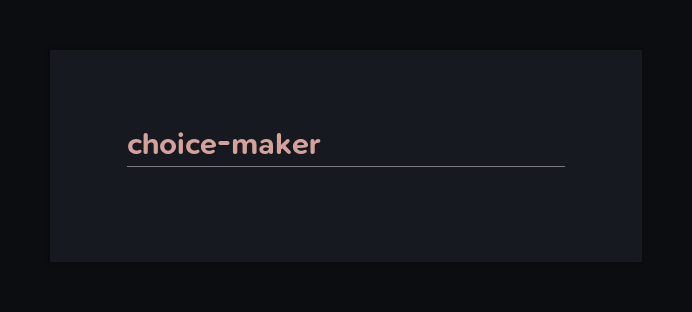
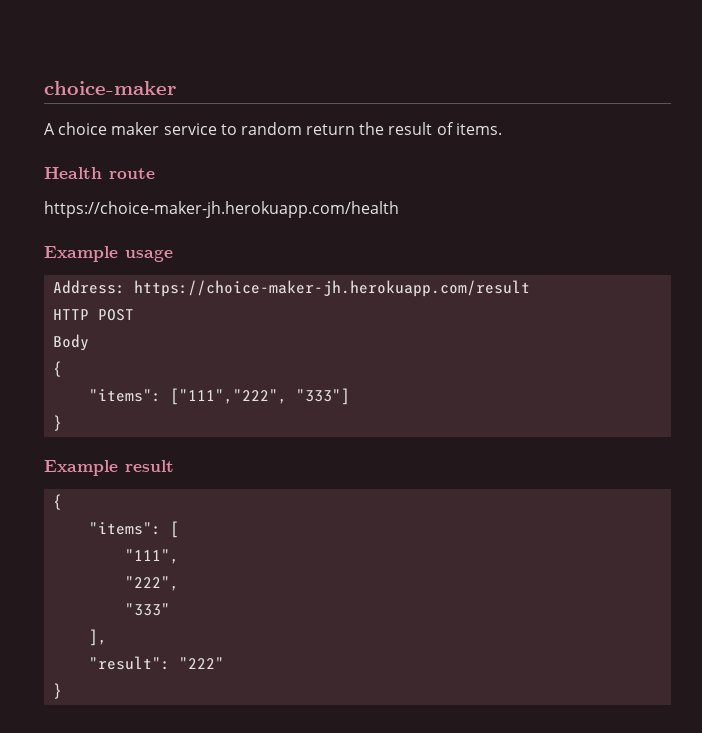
(321, 143) none -> [44,122,502,135] [44,167,155,179] [44,201,399,218] [44,246,173,262] [53,280,531,297] [53,309,135,321] [53,334,90,351] [53,361,63,377] [89,388,351,405] [53,415,63,431] [44,460,174,476] [53,494,63,510] [89,521,180,538] [125,549,180,564] [125,576,180,591] [125,603,171,616] [89,629,108,646] [89,656,225,670] [53,683,63,699] // A choice maker service to random return the result of items. // Health route // https://choice-maker-jh.herokuapp.com/health // Example usage // Address: https://choice-maker-jh.herokuapp.com/result // HTTP POST // Body // { // "items": ["111","222", "333"] // } // Example result // { // "items": [ // "111", // "222", // "333" // ], // "result": "222" // }

